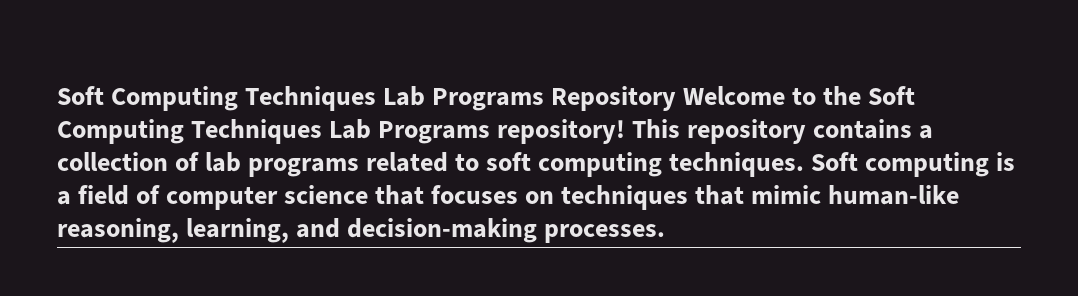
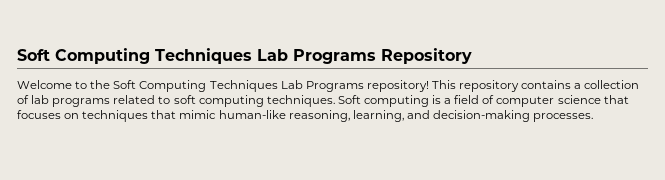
(677, 98) none -> (472, 56) //

